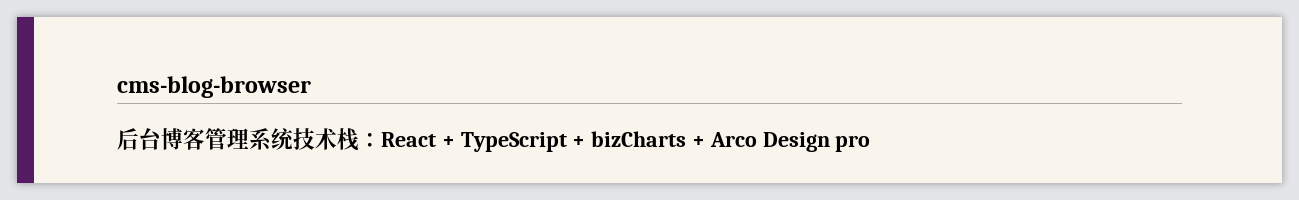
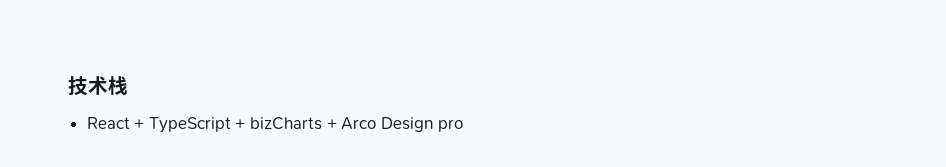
[117,76,311,98] [117,128,294,151] cms-blog-browser // 后台博客管理系统 -> (68, 86) none
[359,133,381,147] ： -> (128, 85) //

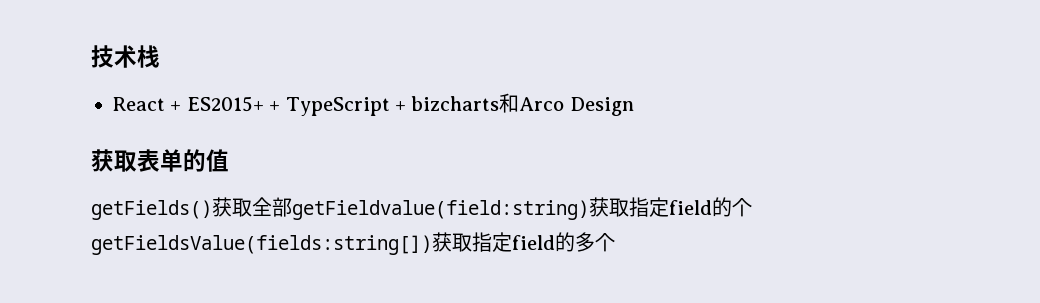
[148,117,464,133] TypeScript + bizCharts + Arco Design pro -> [186,93,634,116] [91,149,229,172] [91,197,752,220] [91,232,615,255] ES2015+ + TypeScript + bizcharts和Arco Design // 获取表单的值 // getFields()获取全部getFieldvalue(field:string)获取指定field的个getFieldsValue(fields:string[])获取指定field的多个

